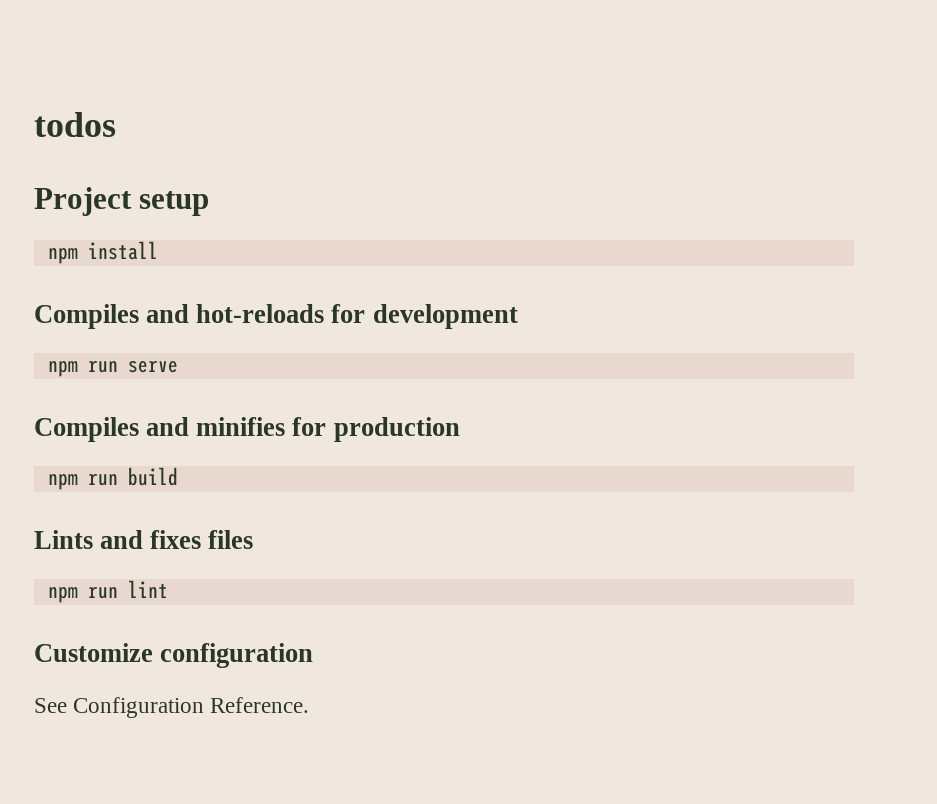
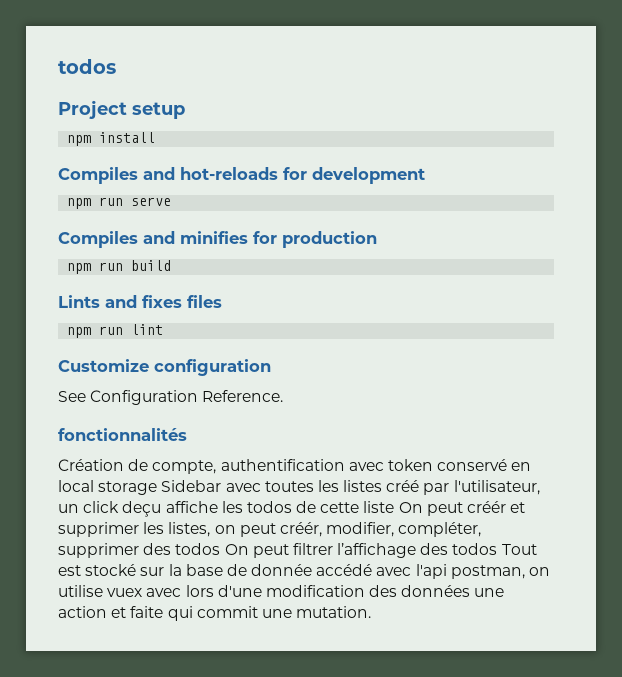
(310, 705) none -> [58,428,187,441] [58,459,532,474] [58,480,540,495] [58,501,526,517] [58,522,482,537] [58,543,537,558] [58,564,551,579] [58,585,505,597] [58,606,372,621] // fonctionnalités // Création de compte, authentification avec token conservé en local storage Sidebar avec toutes les listes créé par l'utilisateur, un click deçu affiche les todos de cette liste On peut créér et supprimer les listes, on peut créér, modifier, compléter, supprimer des todos On peut filtrer l’affichage des todos Tout est stocké sur la base de donnée accédé avec l'api postman, on utilise vuex avec lors d'une modification des données une action et faite qui commit une mutation.

